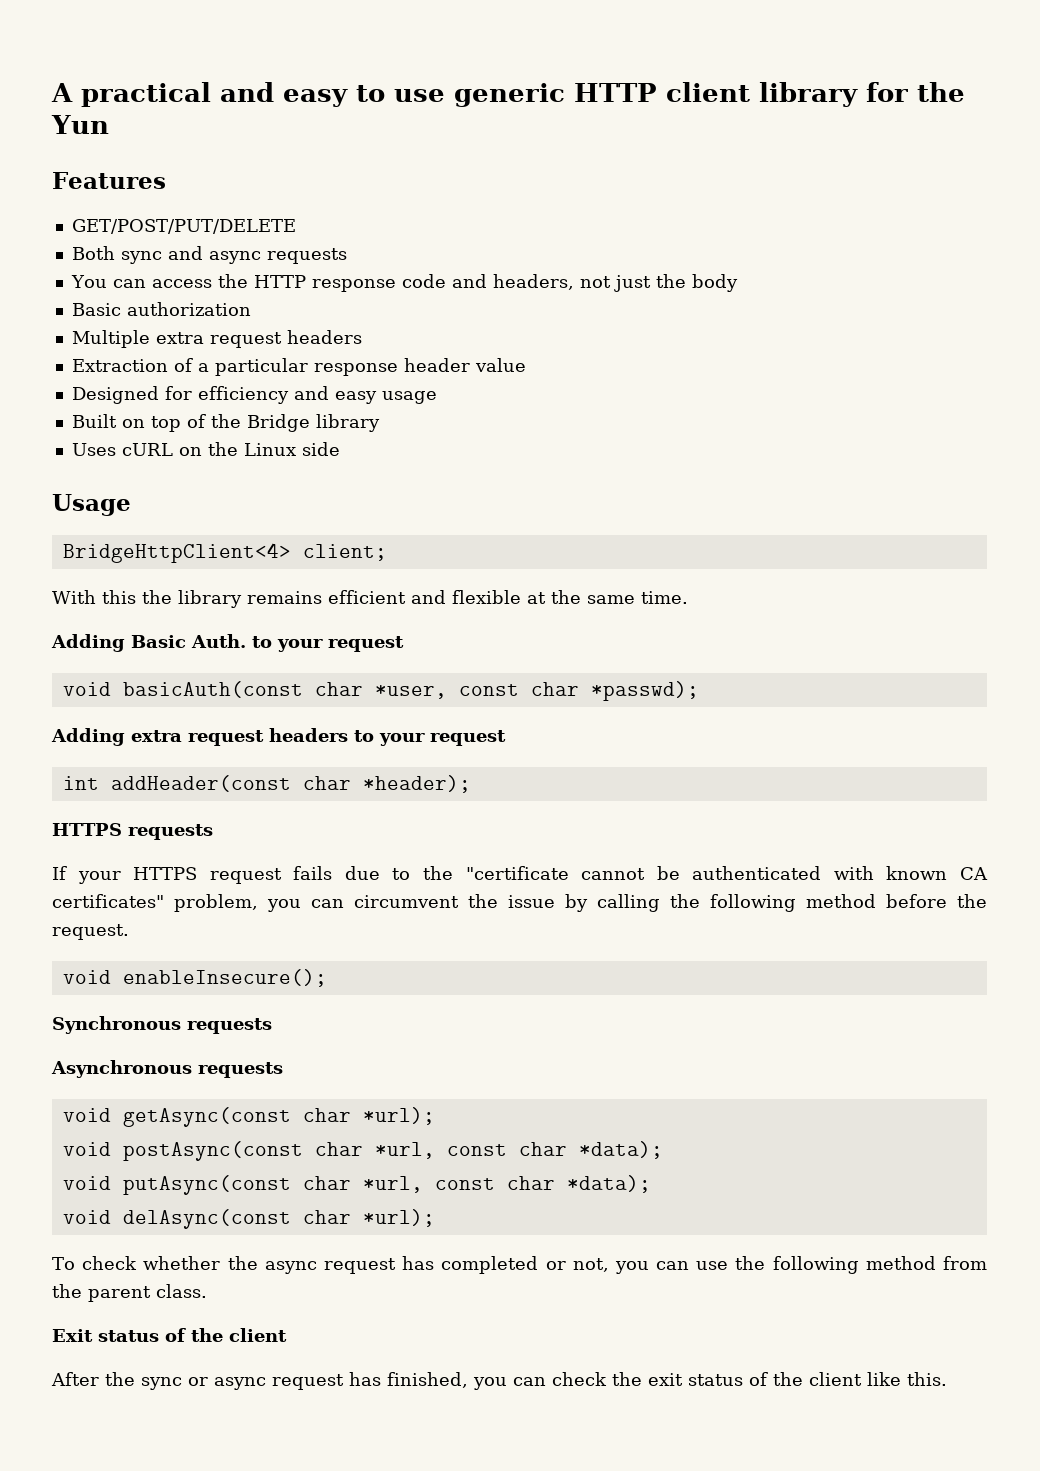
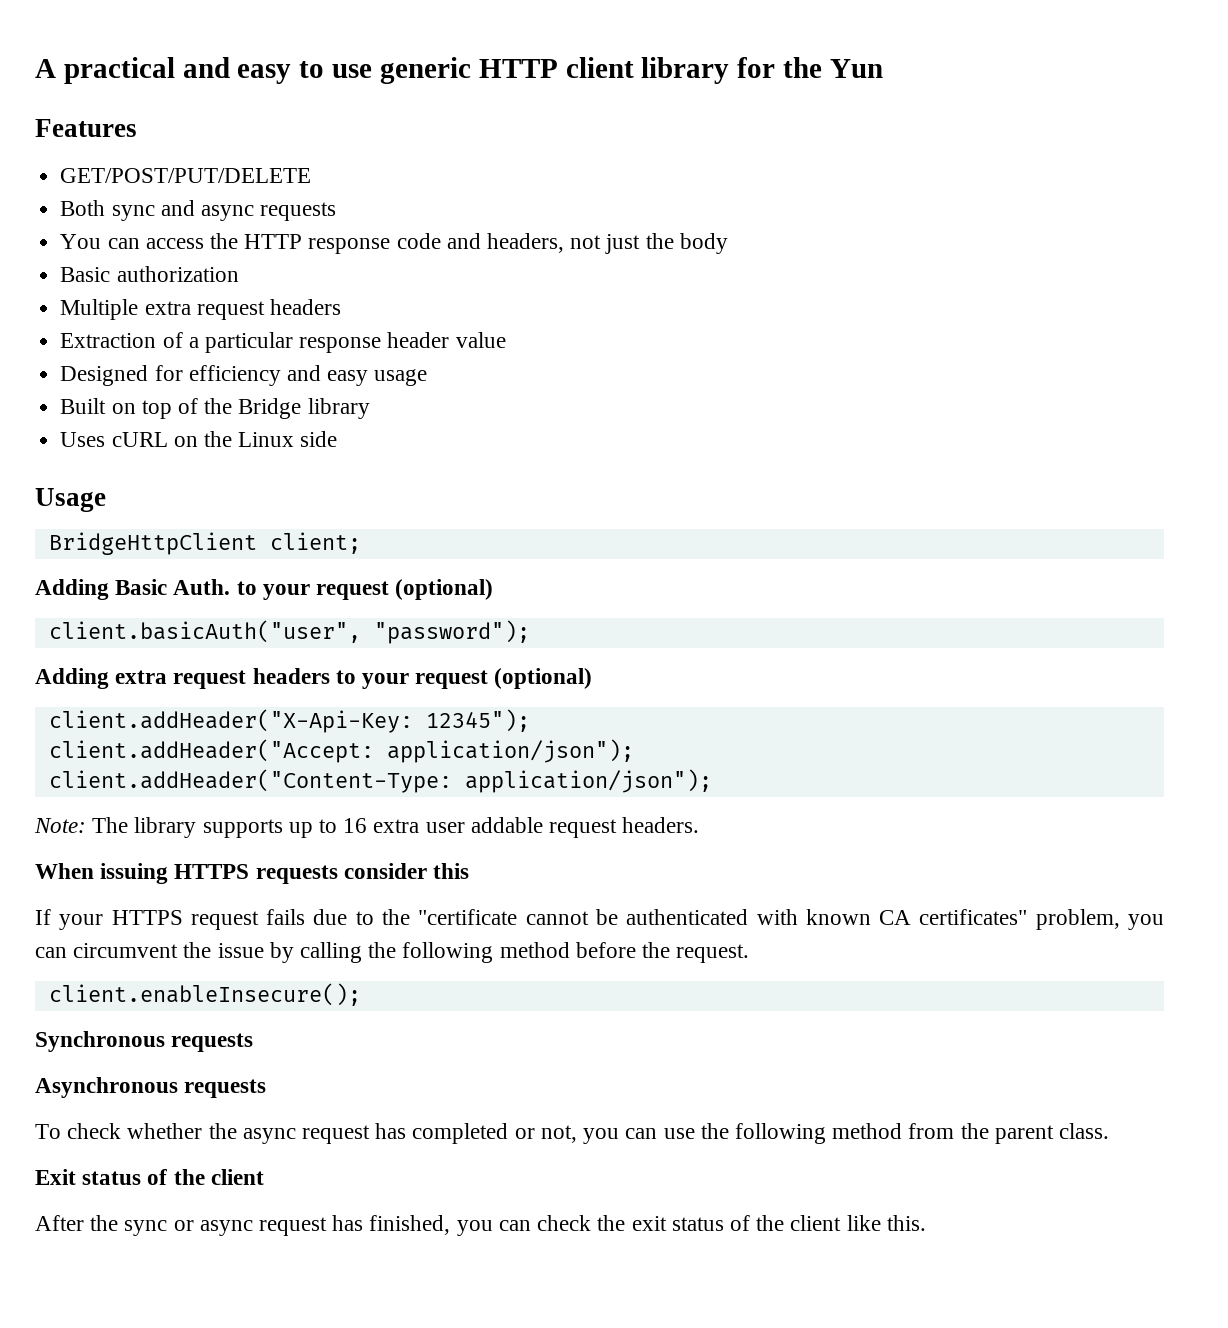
[62,543,291,563] BridgeHttpClient<4> -> [48,532,257,555] BridgeHttpClient
[52,590,688,608] // With this the library remains efficient and flexible at the same time. -> (361, 543) none
[62,681,699,701] // void basicAuth(const char *user, const char *passwd); -> [395,579,494,600] [48,620,530,644] (optional) // client.basicAuth("user", "password");
[62,775,471,793] // int addHeader(const char *header); // -> [494,668,593,689] [48,709,530,733] [48,739,634,763] [48,769,712,793] [34,817,700,838] [35,863,169,884] (optional) // client.addHeader("X-Api-Key: 12345"); // client.addHeader("Accept: application/json"); // client.addHeader("Content-Type: application/json"); // Note: The library supports up to 16 extra user addable request headers. // When issuing
(213, 832) none -> [343,863,470,879] consider this
[62,969,327,987] void enableInsecure(); -> [48,983,361,1006] client.enableInsecure();
[62,1107,435,1127] [62,1141,663,1161] [62,1175,651,1195] [62,1209,435,1229] // void getAsync(const char *url); // void postAsync(const char *url, const char *data); // void putAsync(const char *url, const char *data); // void delAsync(const char *url); -> (267, 1088) none

